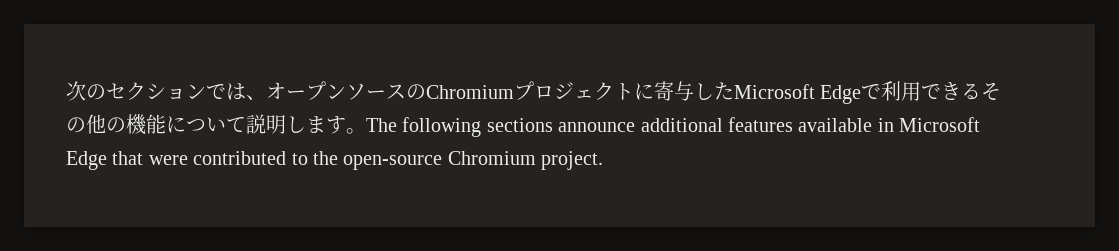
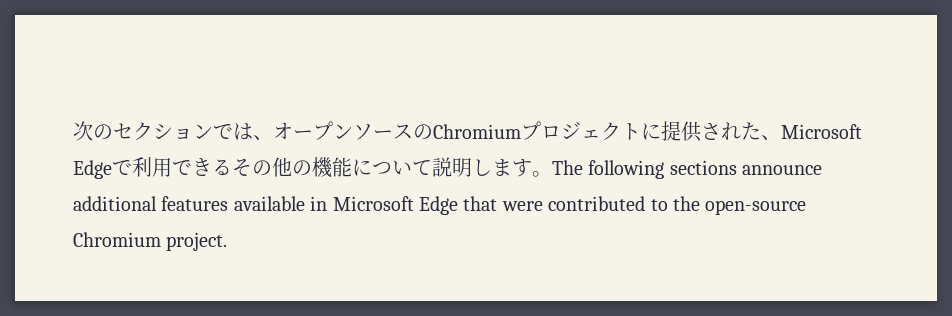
[654,81,734,101] 寄与した -> [661,121,781,142] 提供された、

